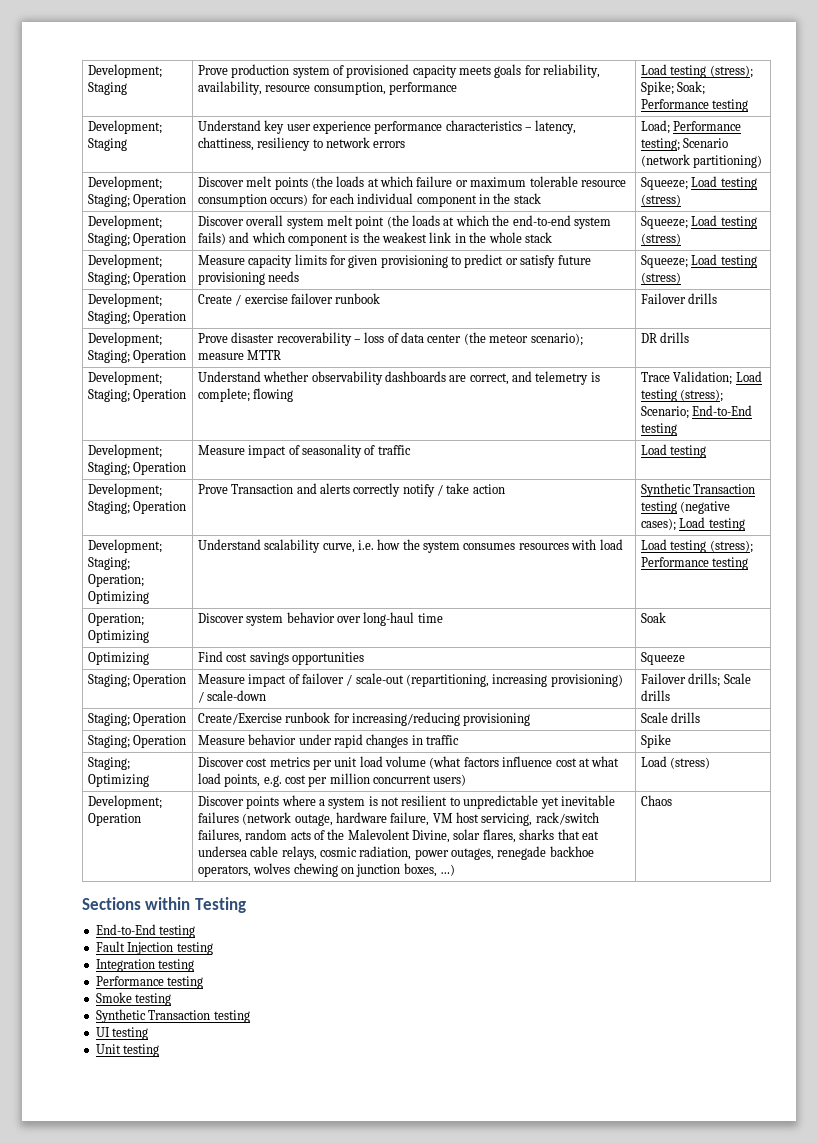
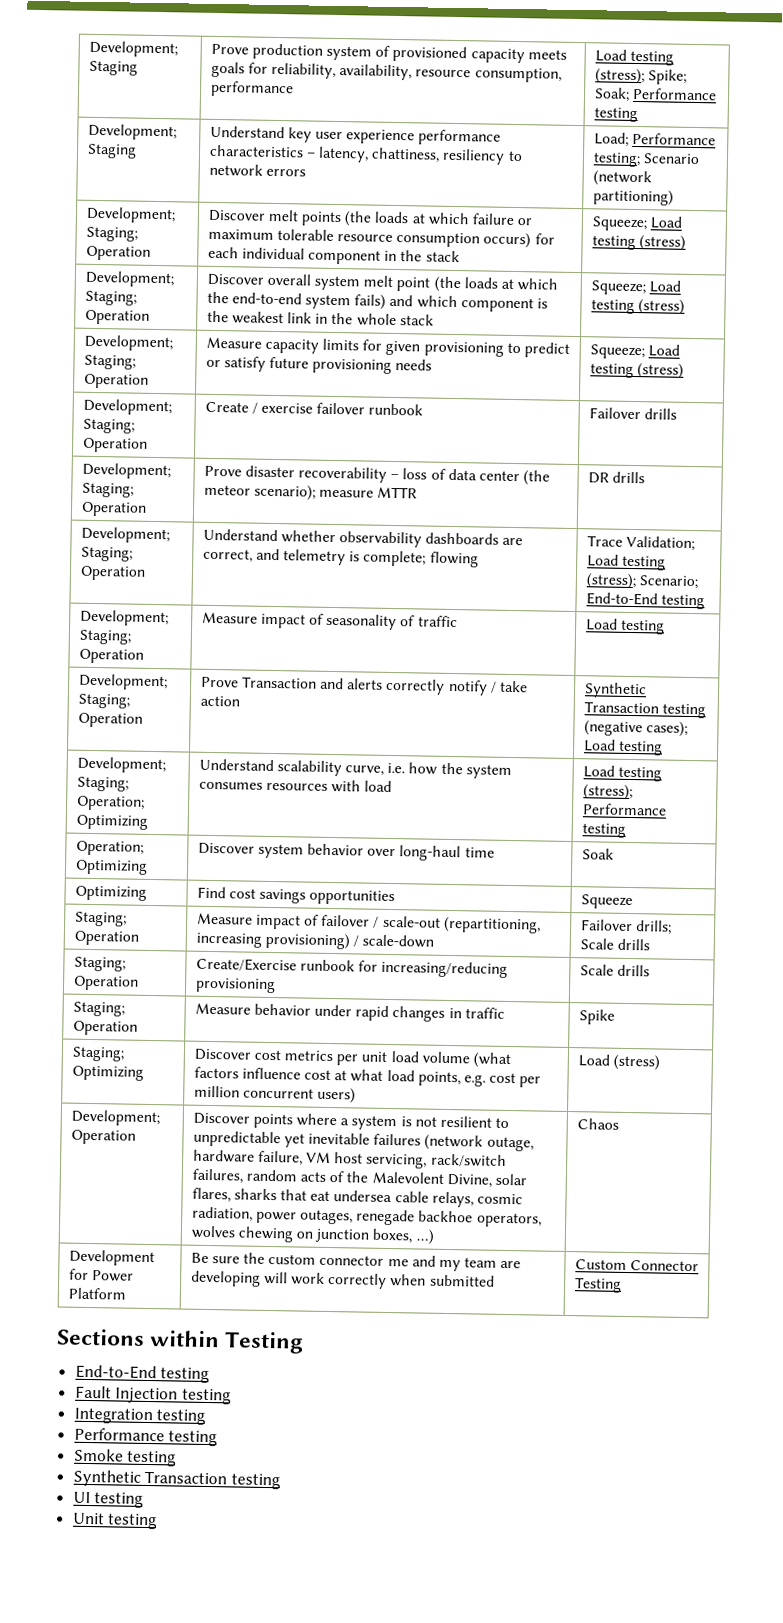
(672, 800) none -> [68,1249,155,1267] [68,1268,134,1282] [67,1287,126,1300] [190,1252,522,1272] [190,1270,495,1289] [574,1259,699,1272] [573,1277,622,1293] // Development for Power Platform | Be sure the custom connector me and my team are developing will work correctly when submitted | Custom Connector Testing

